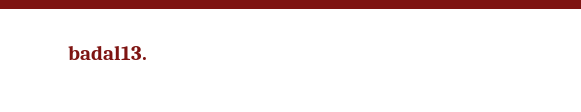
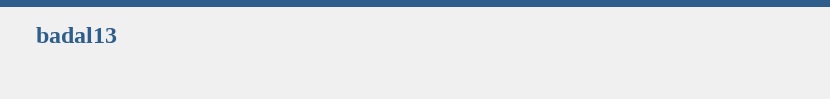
[68,45,147,60] badal13. -> [36,27,117,43] badal13

